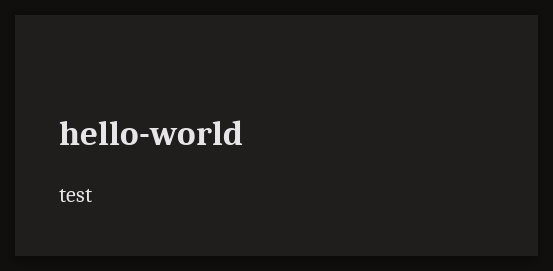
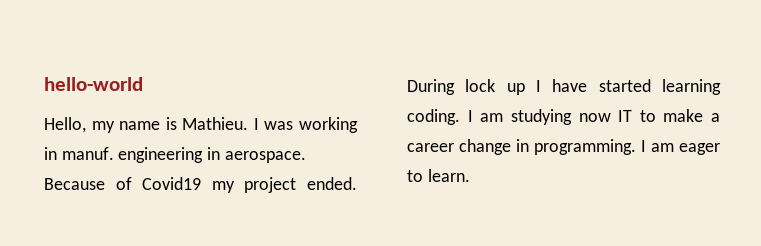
[59,189,93,202] test -> [44,117,359,133] [44,147,306,163] [44,177,357,193] [407,79,721,95] [407,109,720,125] [407,139,720,155] [407,169,470,182] Hello, my name is Mathieu. I was working in manuf. engineering in aerospace. Because of Covid19 my project ended. During lock up I have started learning coding. I am studying now IT to make a career change in programming. I am eager to learn.

